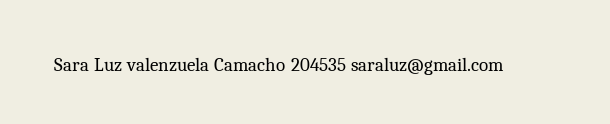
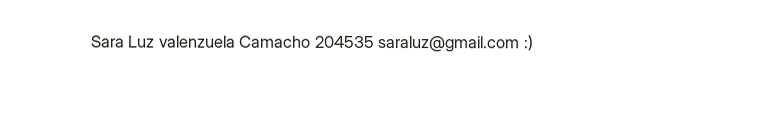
(504, 66) none -> [523,35,534,51] :)

